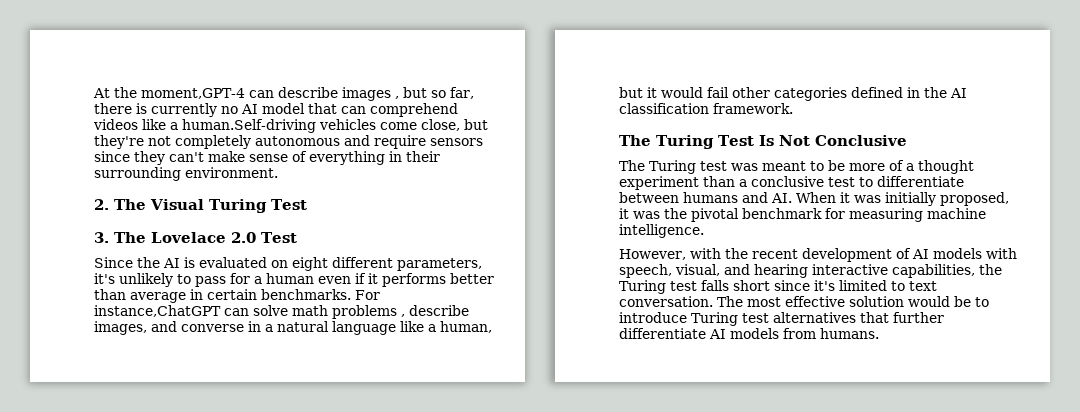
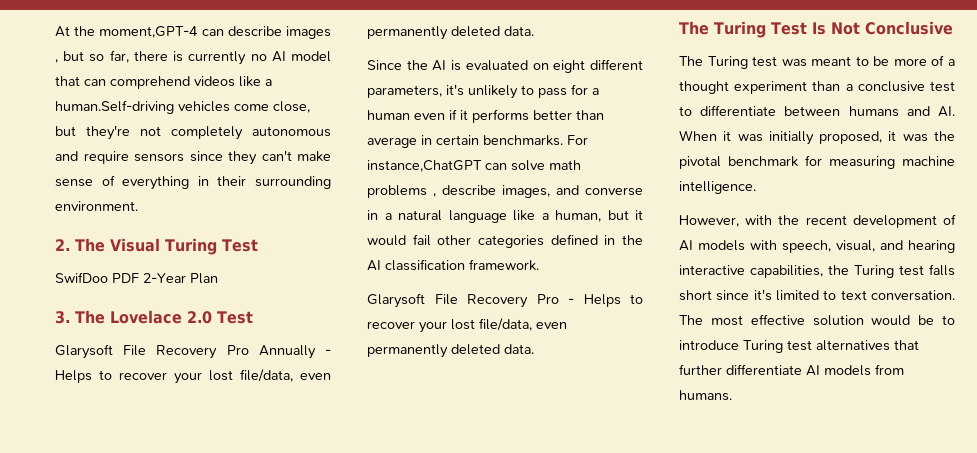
(307, 204) none -> [55,272,218,284] // SwifDoo PDF 2-Year Plan
(297, 237) none -> [55,344,331,359] [55,369,331,384] [367,26,534,40] // Glarysoft File Recovery Pro Annually - Helps to recover your lost file/data, even permanently deleted data.
(793, 108) none -> [367,293,643,308] [367,318,567,333] [367,344,534,358] // Glarysoft File Recovery Pro - Helps to recover your lost file/data, even permanently deleted data.

